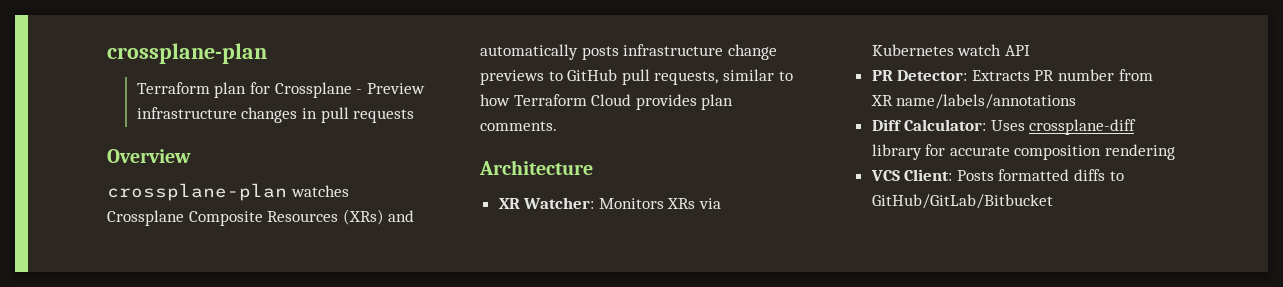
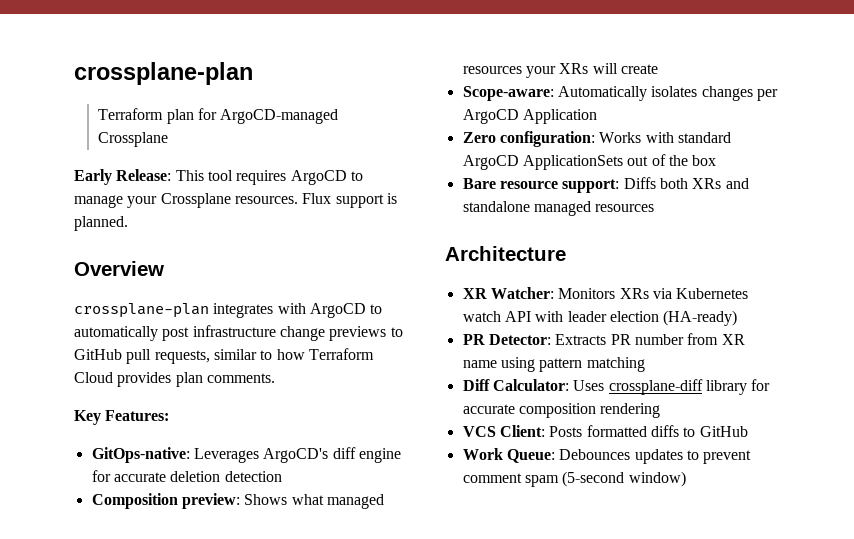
[274,82,425,98] [136,107,415,123] [107,149,191,163] [107,183,349,201] [107,209,415,226] [480,44,619,60] Crossplane - Preview infrastructure changes in pull requests // Overview // crossplane-plan watches Crossplane Composite Resources (XRs) and automatically posts -> [220,109,339,124] [98,132,169,147] [74,169,363,185] [74,193,397,208] [74,216,128,231] [74,261,164,276] [74,303,383,318] [74,326,190,341] ArgoCD-managed Crossplane // Early Release: This tool requires ArgoCD to manage your Crossplane resources. Flux support is planned. // Overview // crossplane-plan integrates with ArgoCD to automatically post
(557, 126) none -> [74,410,170,425] [91,447,401,463] [91,470,282,482] [91,493,384,509] [462,63,658,78] [462,86,778,101] [462,109,597,124] [462,131,731,147] [462,154,717,170] [462,177,749,193] [462,201,655,216] // Key Features: // GitOps-native: Leverages ArgoCD's diff engine for accurate deletion detection // Composition preview: Shows what managed resources your XRs will create // Scope-aware: Automatically isolates changes per ArgoCD Application // Zero configuration: Works with standard ArgoCD ApplicationSets out of the box // Bare resource support: Diffs both XRs and standalone managed resources
(1030, 50) none -> [535,310,738,326] with leader election (HA-ready)
[896,94,1077,109] name/labels/annotations -> [462,357,645,372] name using pattern matching
[871,194,1053,209] GitHub/GitLab/Bitbucket -> [699,426,748,437] [462,448,752,464] [462,471,686,487] GitHub // Work Queue: Debounces updates to prevent comment spam (5-second window)

